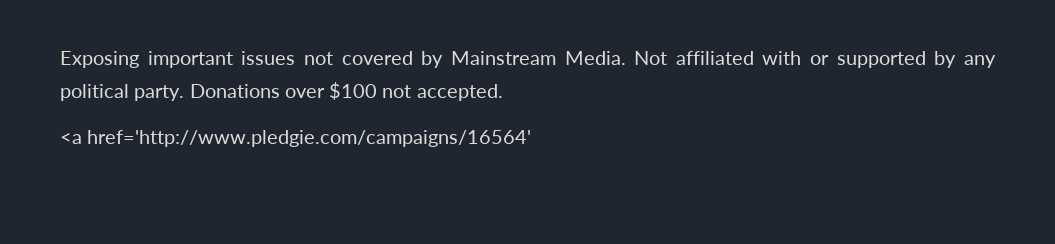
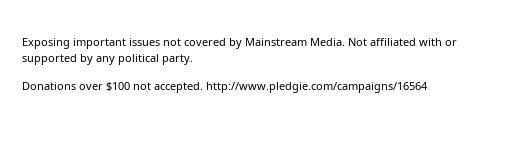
(185, 93) none -> (193, 59) //
[60,130,532,147] // <a href='http://www.pledgie.com/campaigns/16564' -> [206,82,428,93] http://www.pledgie.com/campaigns/16564

